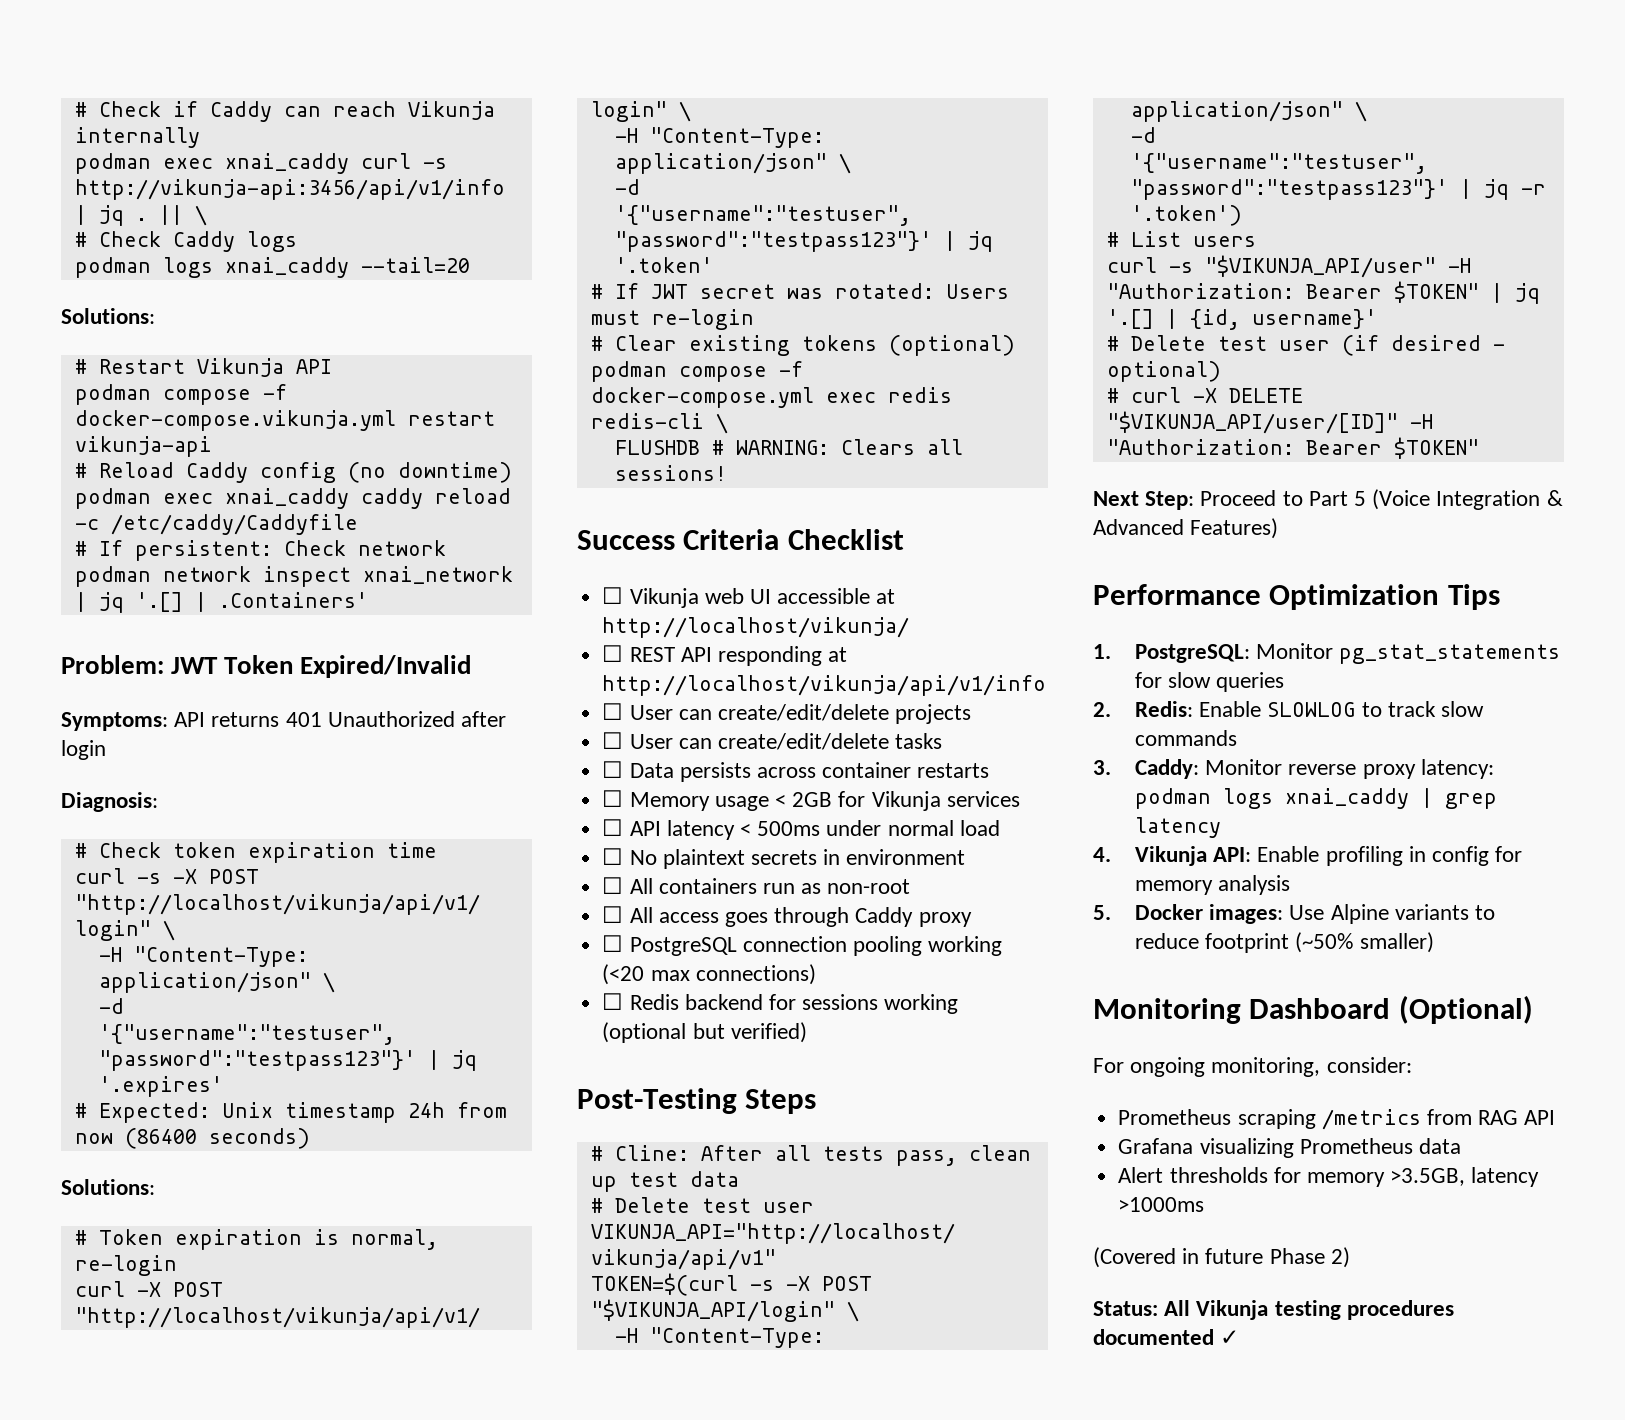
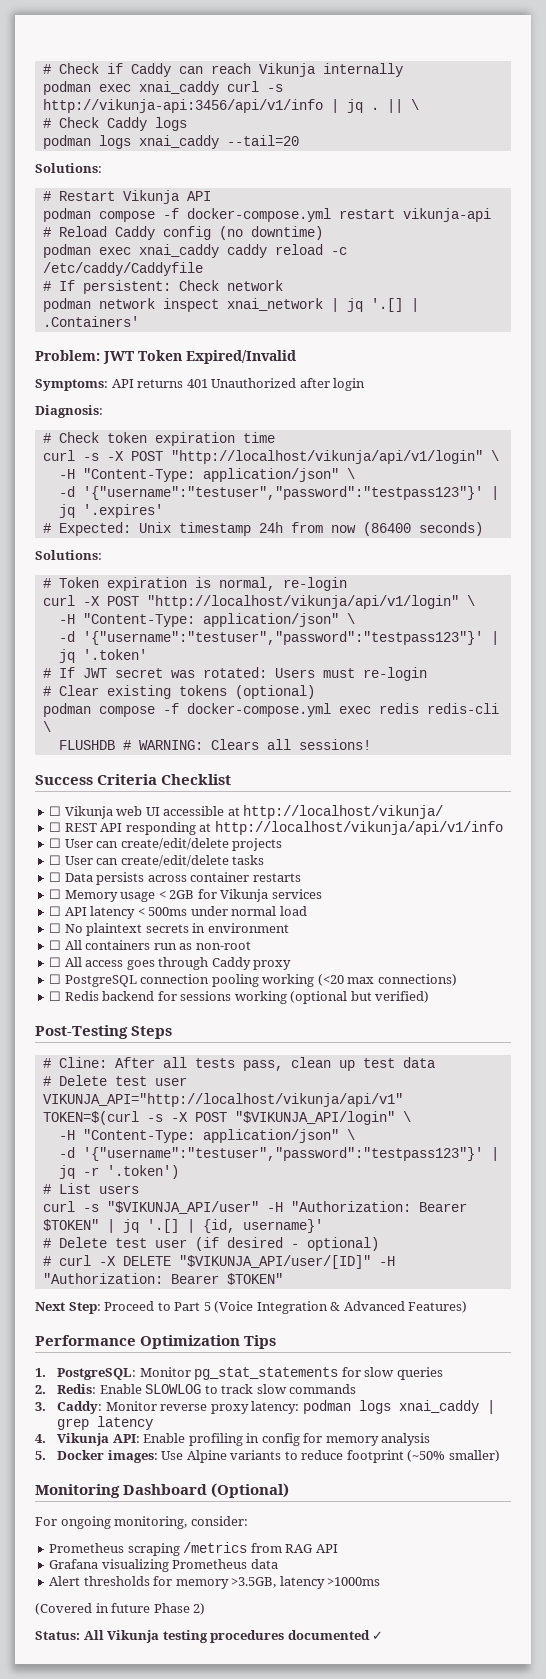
[74,410,396,431] docker-compose.vikunja.yml -> [186,208,331,222] docker-compose.yml

